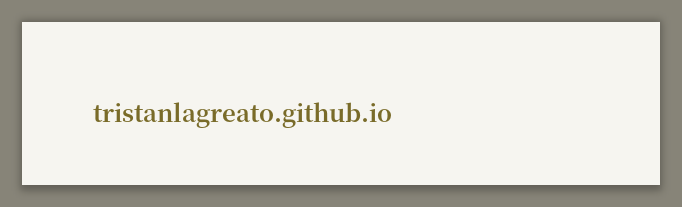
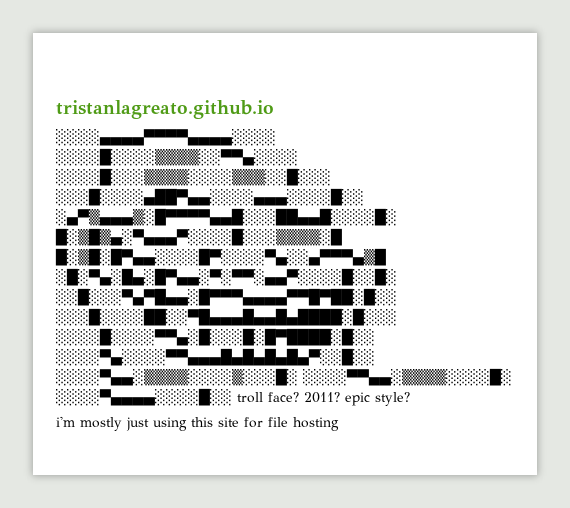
(392, 115) none -> [56,129,276,146] [56,148,298,166] [56,168,331,186] [56,188,364,206] [56,208,397,226] [55,228,342,246] [55,248,386,266] [56,268,397,286] [56,288,397,306] [56,308,397,326] [56,328,375,346] [56,348,375,366] [56,368,512,386] [56,388,410,406] [56,416,339,431] // ░░░░▄▄▄▄▀▀▀▀▄▄▄▄░░░░ ░░░░█░░░░▒▒▒▒░░▀▀▄░░░░ ░░░░█░░░▒▒▒▒░░░░▒▒▒░░█░░░ ░░░█░░░░▄██▀▄▄░░░░▄▄▄░░░░█░░ ░▄▀▒▄▄▄▒░█▀▀▀▀▄▄█░░░██▄▄█░░░░█░ █░▒█▒▄░▀▄▄▄▀░░░░█░░░▒▒▒▒░█ █░▒█░█▀▄▄░░░░█▀░░░░▀▄░░▄▀▀▀▄▒█ ░█░▀▄░█▄░█▀▄▄░▀░▀▀░▄▄▀░░░░█░░█░ ░░█░░░▀▄▀█▄▄░█▀▀▀▄▄▄▄▀▀█▀██░█░░ ░░░█░░░░██░░▀█▄▄▄█▄▄█▄████░█░░░ ░░░░█░░░░▀▀▄░█░░░█░█▀████░█░░ ░░░░▀▄░░░░▀▀▄▄▄█▄█▄█▄█▄▀░░█░░ ░░░░▀▄▄░▒▒▒▒░░░░▒░░░█░ ░░░░▀▀▄▄░▒▒▒▒░░░░█░ ░░░░▀▄▄▄▄░░░░█░░ troll face? 2011? epic style? // i'm mostly just using this site for file hosting

